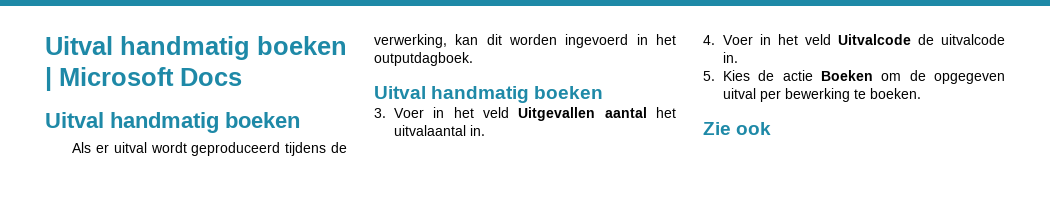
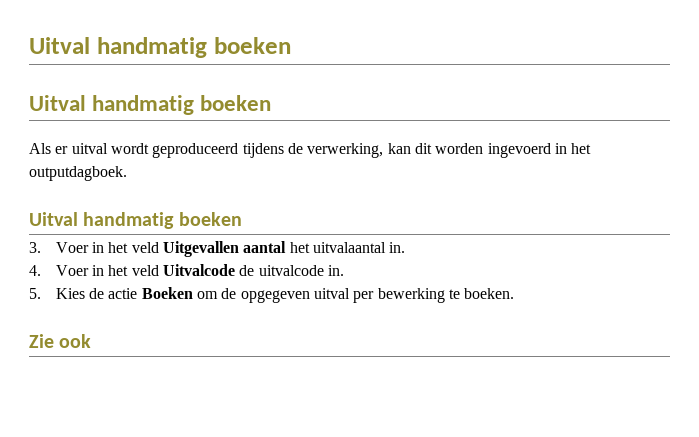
[45,36,347,60] [45,67,242,91] Uitval handmatig boeken | Microsoft Docs -> [29,37,291,58] Uitval handmatig boeken

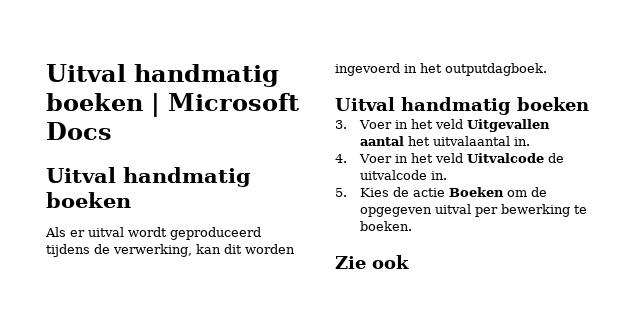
[29,37,291,58] Uitval handmatig boeken -> [46,64,279,87] [46,93,299,117] [46,122,112,140] Uitval handmatig boeken | Microsoft Docs

